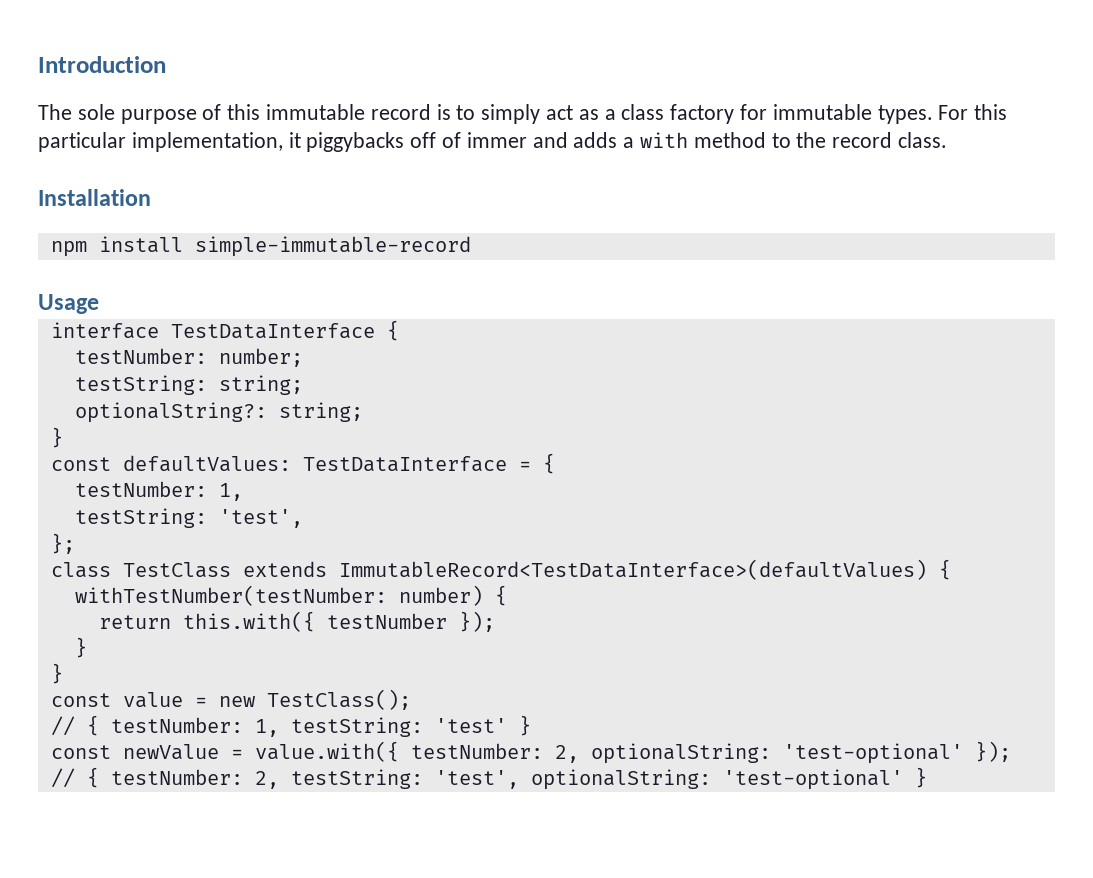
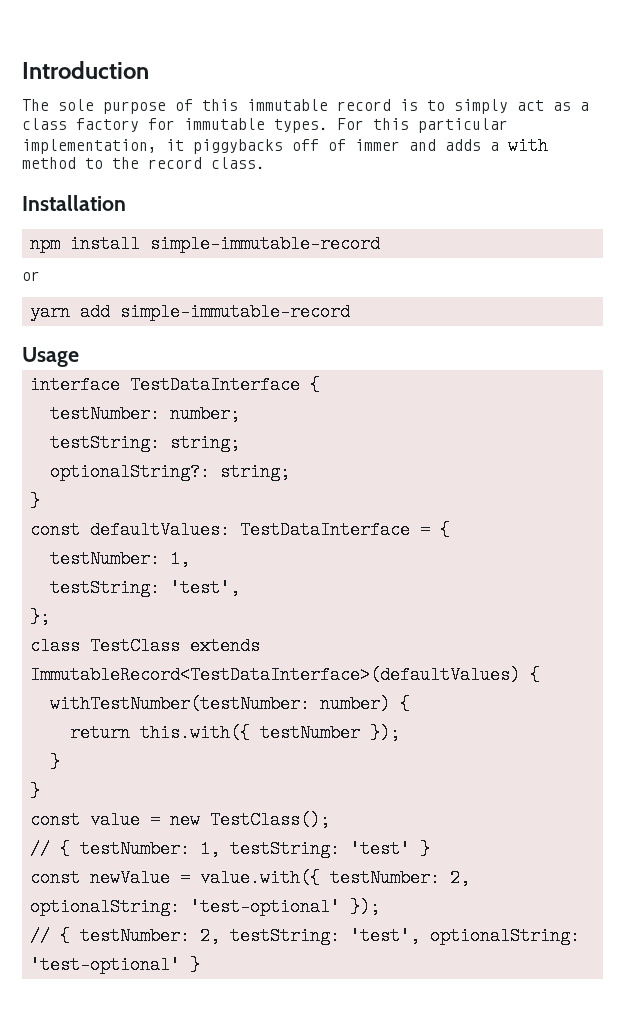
(471, 246) none -> [22,271,40,281] [29,303,350,321] // or // yarn add simple-immutable-record

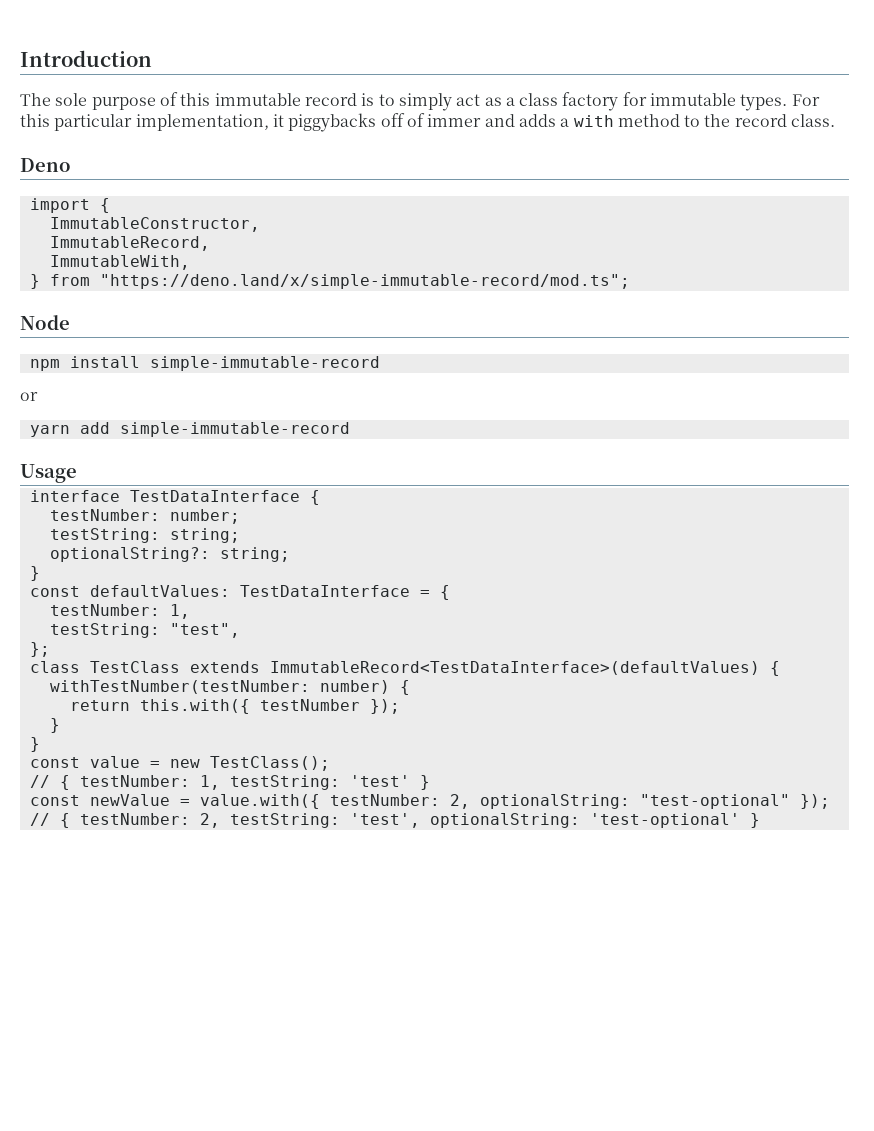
[22,195,126,211] Installation -> [20,158,71,172] [29,198,110,213] [49,217,260,232] [49,236,210,251] [49,255,190,270] [29,274,630,289] [20,315,70,330] Deno // import { // ImmutableConstructor, // ImmutableRecord, // ImmutableWith, // } from "https://deno.land/x/simple-immutable-record/mod.ts"; // Node
[169,579,240,597] 'test', -> [169,623,240,638] "test",
[189,898,340,916] 'test-optional' -> [639,794,790,809] "test-optional"

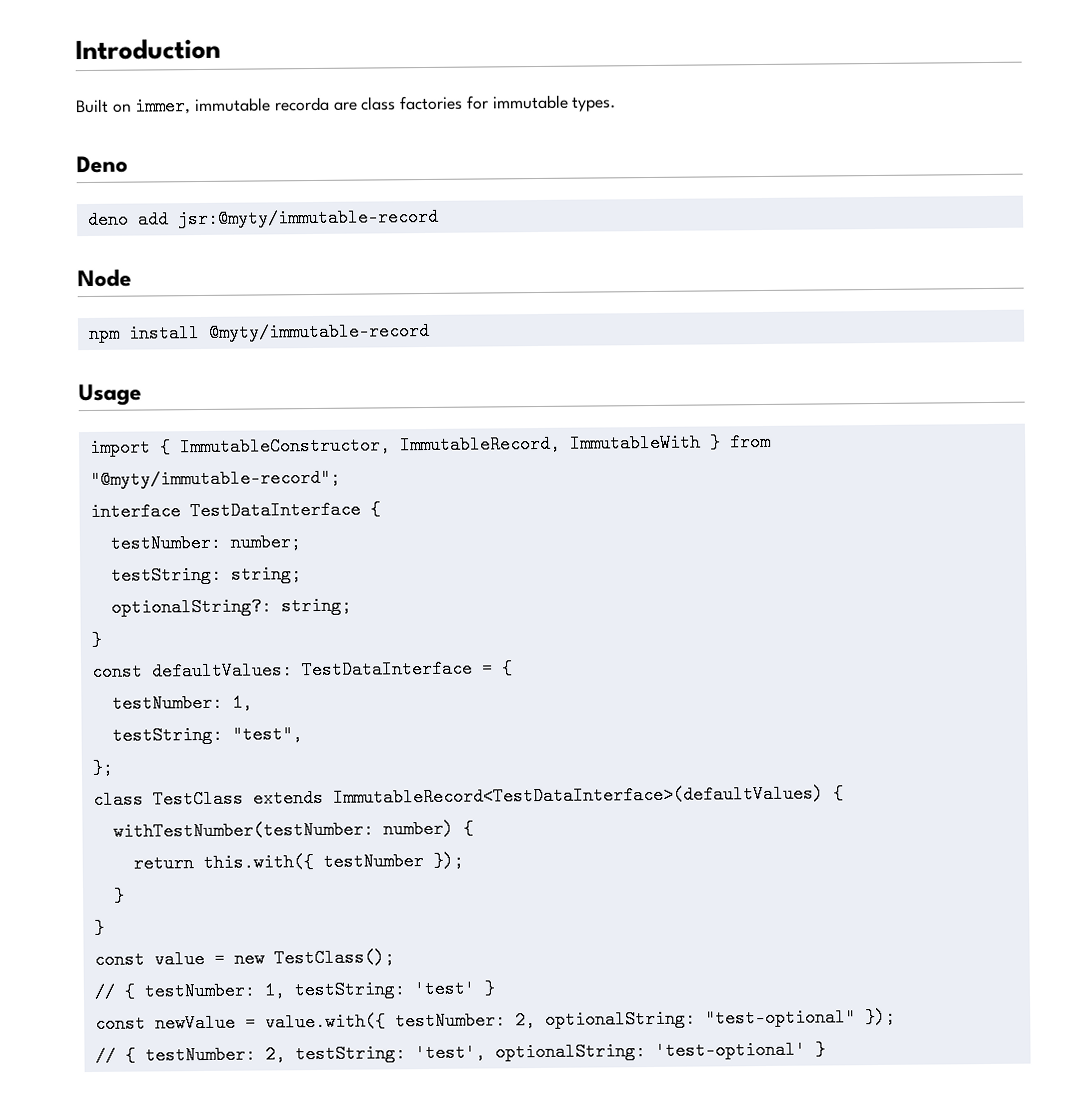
[20,92,820,111] [20,113,836,132] [20,158,71,172] [29,198,110,213] [49,217,260,232] [49,236,210,251] [49,255,190,270] [29,274,630,289] [20,315,70,330] [29,356,380,371] [20,392,38,401] [29,422,350,437] [20,464,77,483] The sole purpose of this immutable record is to simply act as a class factory for immutable types. For this particular implementation, it piggybacks off of immer and adds a with method to the record class. // Deno // import { // ImmutableConstructor, // ImmutableRecord, // ImmutableWith, // } from "https://deno.land/x/simple-immutable-record/mod.ts"; // Node // npm install simple-immutable-record // or // yarn add simple-immutable-record // Usage -> [75,94,617,116] [76,155,128,174] [86,207,439,230] [77,268,132,288] [87,321,430,344] [78,383,142,407] [89,432,771,458] [89,468,341,489] Built on immer, immutable recorda are class factories for immutable types. // Deno // deno add jsr:@myty/immutable-record // Node // npm install @myty/immutable-record // Usage // import { ImmutableConstructor, ImmutableRecord, ImmutableWith } from "@myty/immutable-record";

